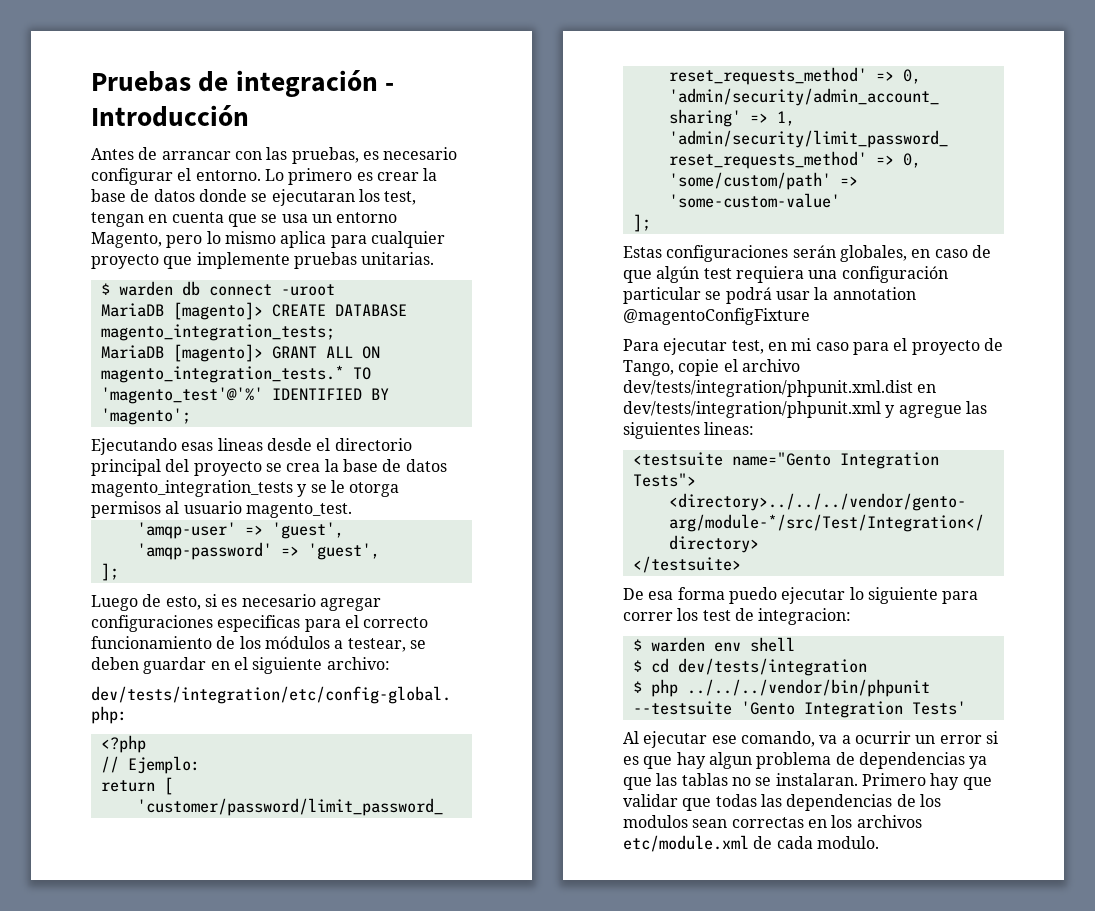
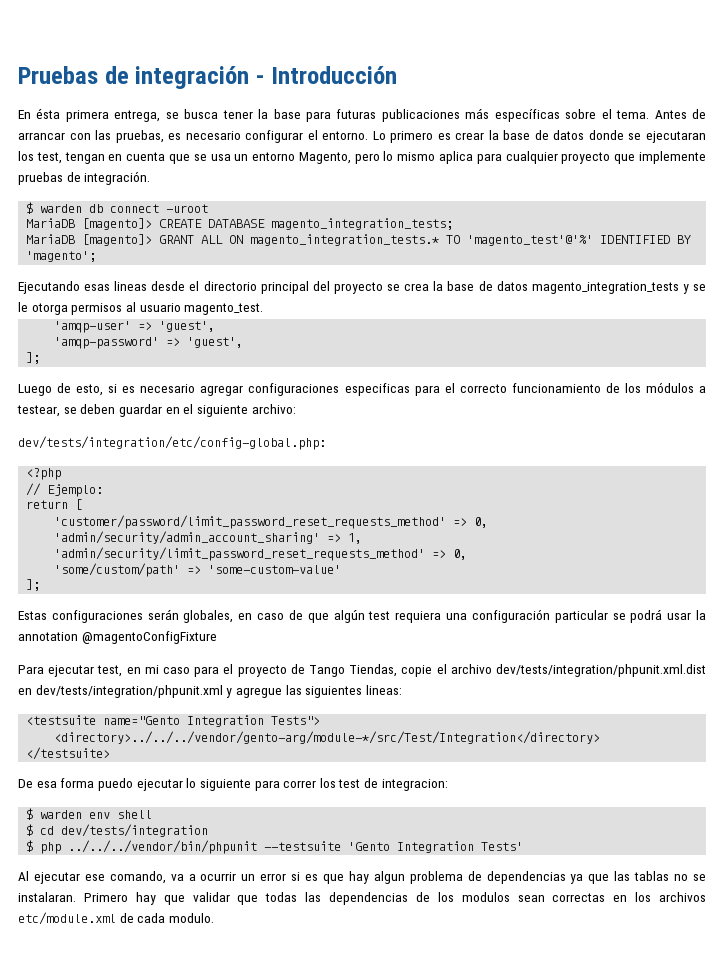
(249, 116) none -> [18,108,650,122] En ésta primera entrega, se busca tener la base para futuras publicaciones más específicas sobre el tema.
[361,252,435,265] unitarias. -> [66,171,151,185] de integración.
[623,360,674,376] Tango, -> [308,664,398,677] Tango Tiendas,

